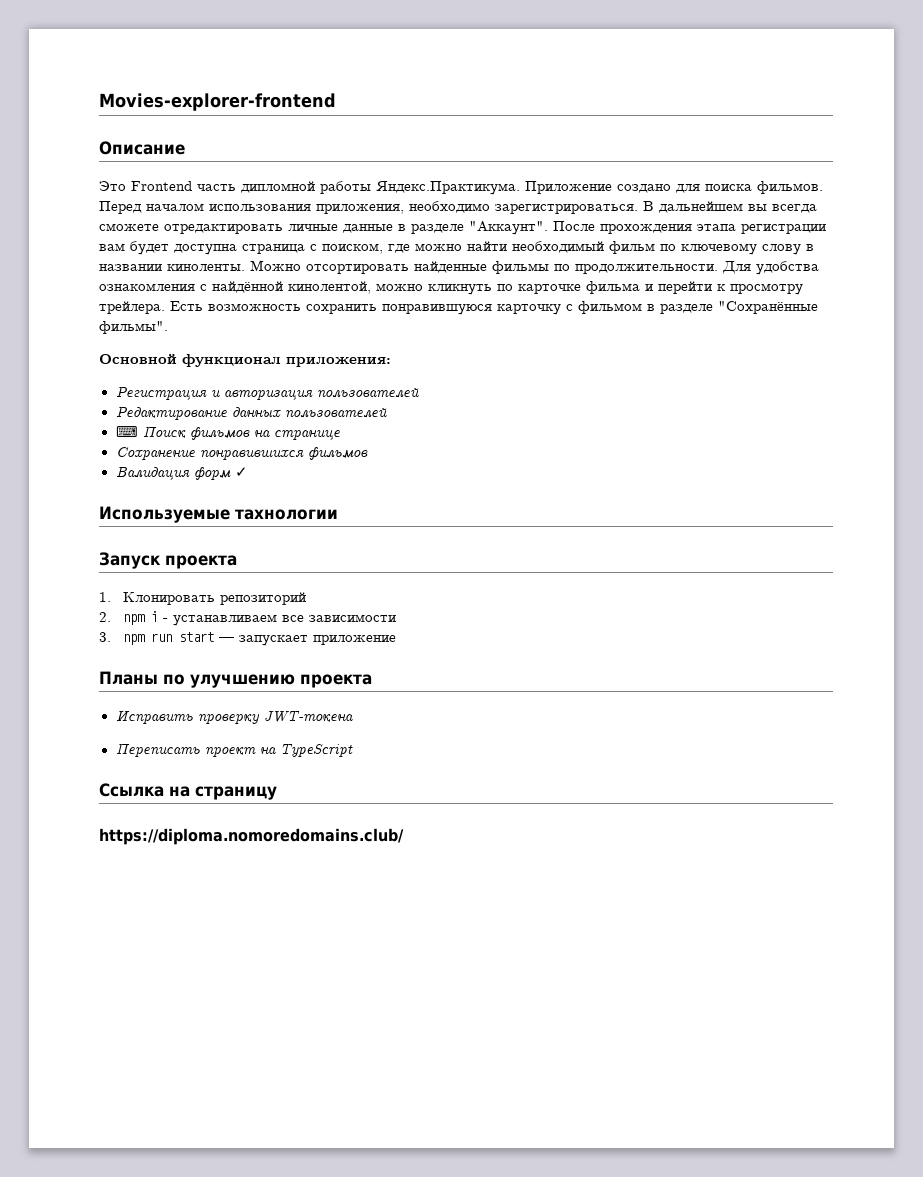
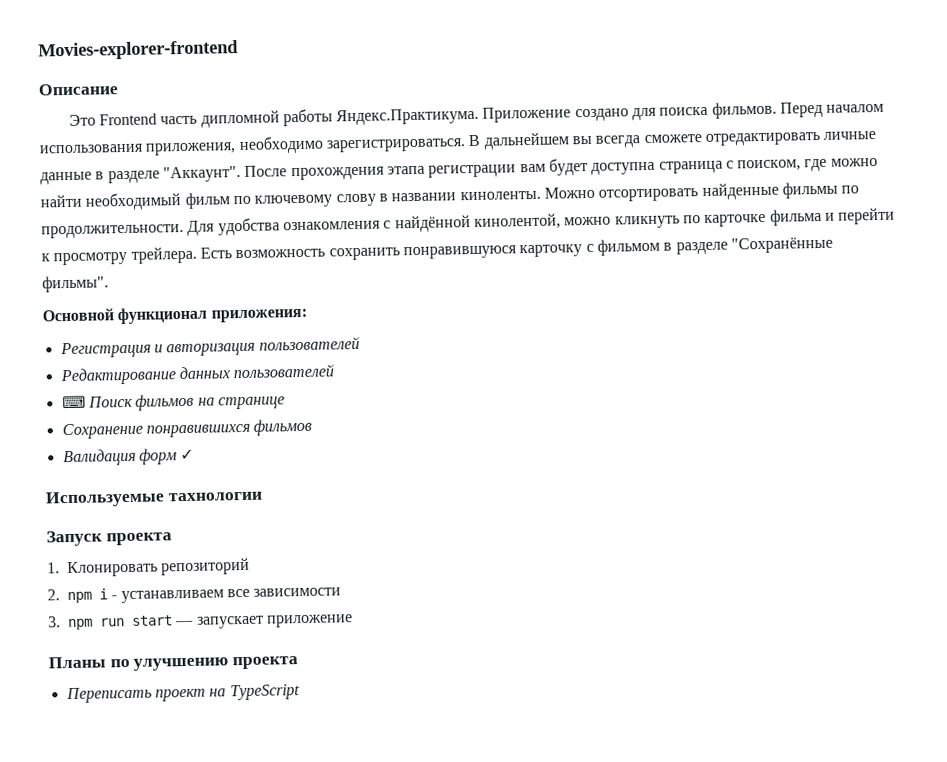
[115,711,353,725] // Исправить проверку JWT-токена -> (299, 663) none
[99,783,277,800] [99,828,404,845] // Ссылка на страницу // https://diploma.nomoredomains.club/ -> (300, 692) none

